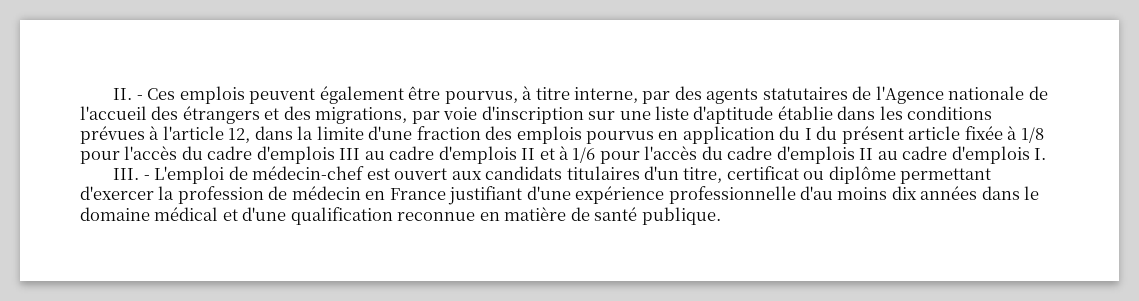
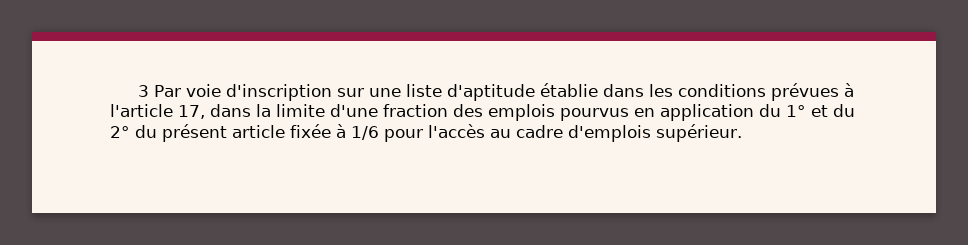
[113,86,1048,104] [80,106,440,124] II. - Ces emplois peuvent également être pourvus, à titre interne, par des agents statutaires de l'Agence nationale de l'accueil des étrangers et des migrations, par -> [138,85,182,97] 3 Par
[228,128,251,143] 12, -> [178,105,205,119] 17,
[804,128,812,140] I -> [786,104,855,117] [110,126,130,138] 1° et du 2°
[1020,127,1044,143] [80,146,1047,164] [113,166,992,184] [80,186,1040,205] [80,207,721,225] 1/8 pour l'accès du cadre d'emplois III au cadre d'emplois II et à 1/6 pour l'accès du cadre d'emplois II au cadre d'emplois I. // III. - L'emploi de médecin-chef est ouvert aux candidats titulaires d'un titre, certificat ou diplôme permettant d'exercer la profession de médecin en France justifiant d'une expérience professionnelle d'au moins dix années dans le domaine médical et d'une qualification reconnue en matière de santé publique. -> [351,124,742,142] 1/6 pour l'accès au cadre d'emplois supérieur.

